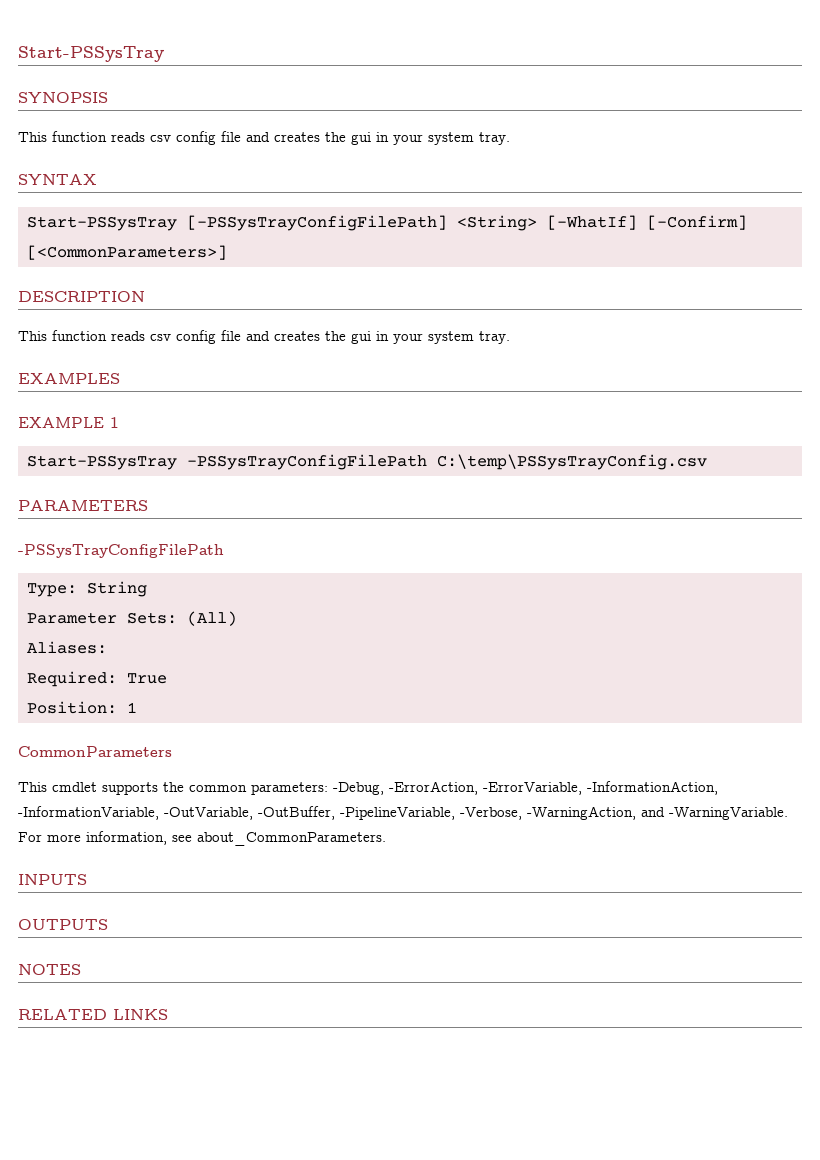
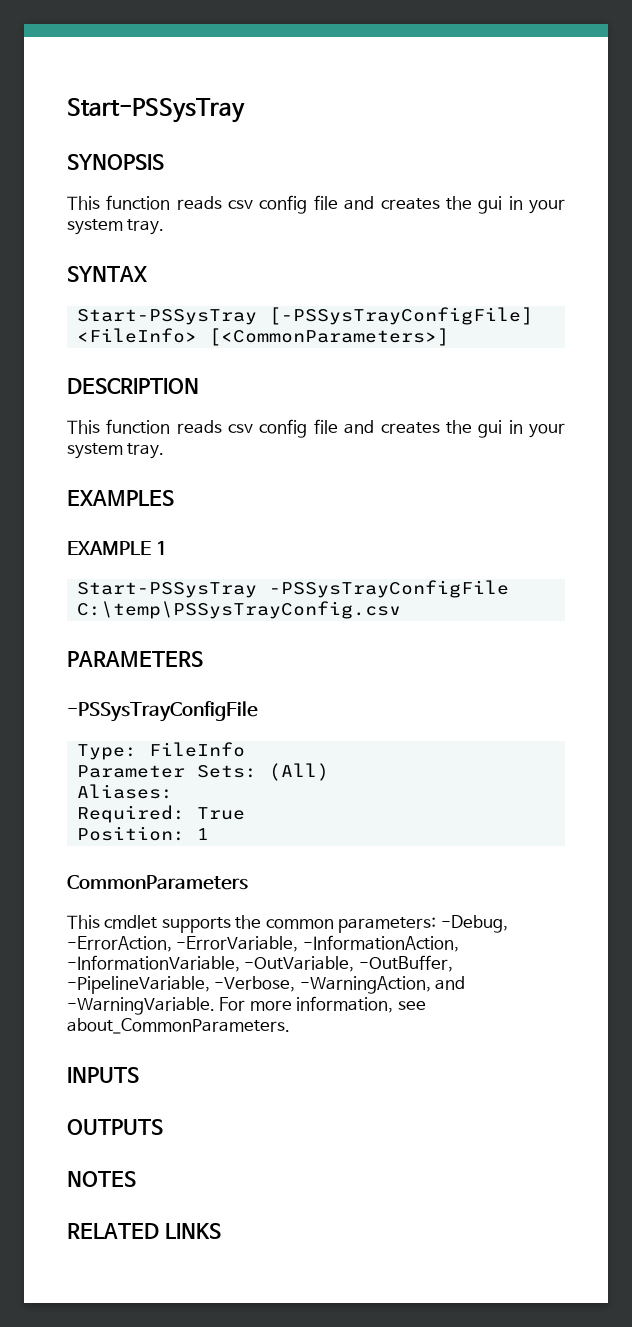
[186,215,747,231] [-PSSysTrayConfigFilePath] <String> [-WhatIf] [-Confirm] -> [268,307,533,325] [76,328,197,343] [-PSSysTrayConfigFile] <FileInfo>
[186,454,427,470] -PSSysTrayConfigFilePath -> [268,580,509,598] -PSSysTrayConfigFile
[18,544,224,558] -PSSysTrayConfigFilePath -> [67,701,258,722] -PSSysTrayConfigFile
[86,581,147,597] String -> [148,742,245,757] FileInfo

